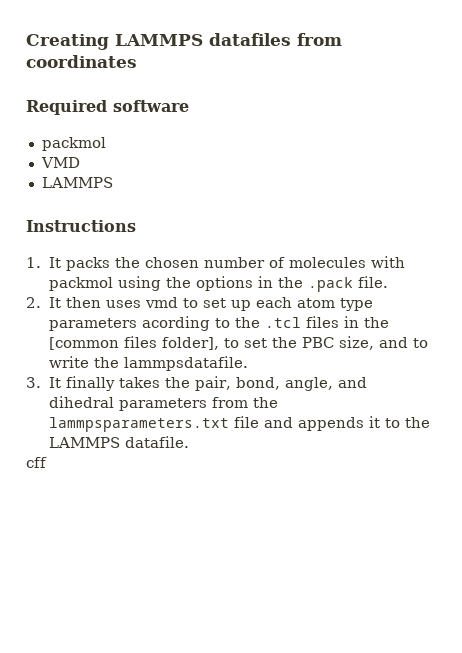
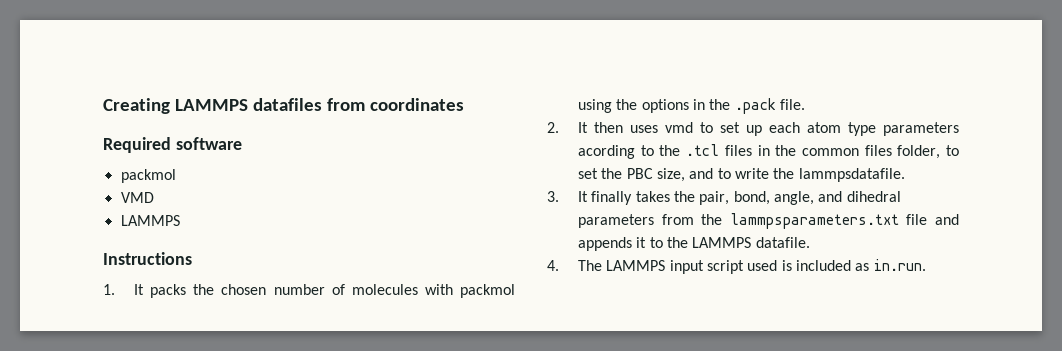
[48,336,219,350] [common files folder], -> [801,145,941,159] common files folder,
[26,457,47,468] cff -> [547,259,926,274] 4. The LAMMPS input script used is included as in.run.

